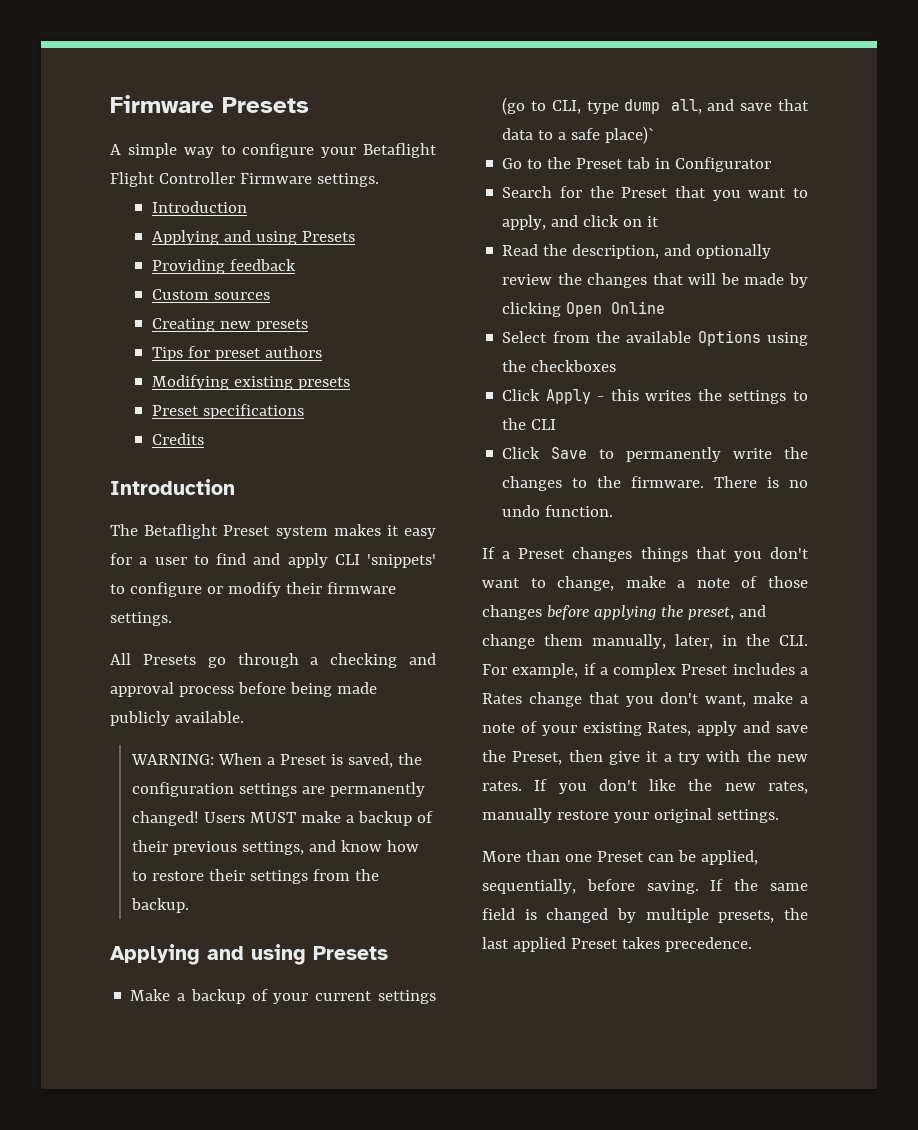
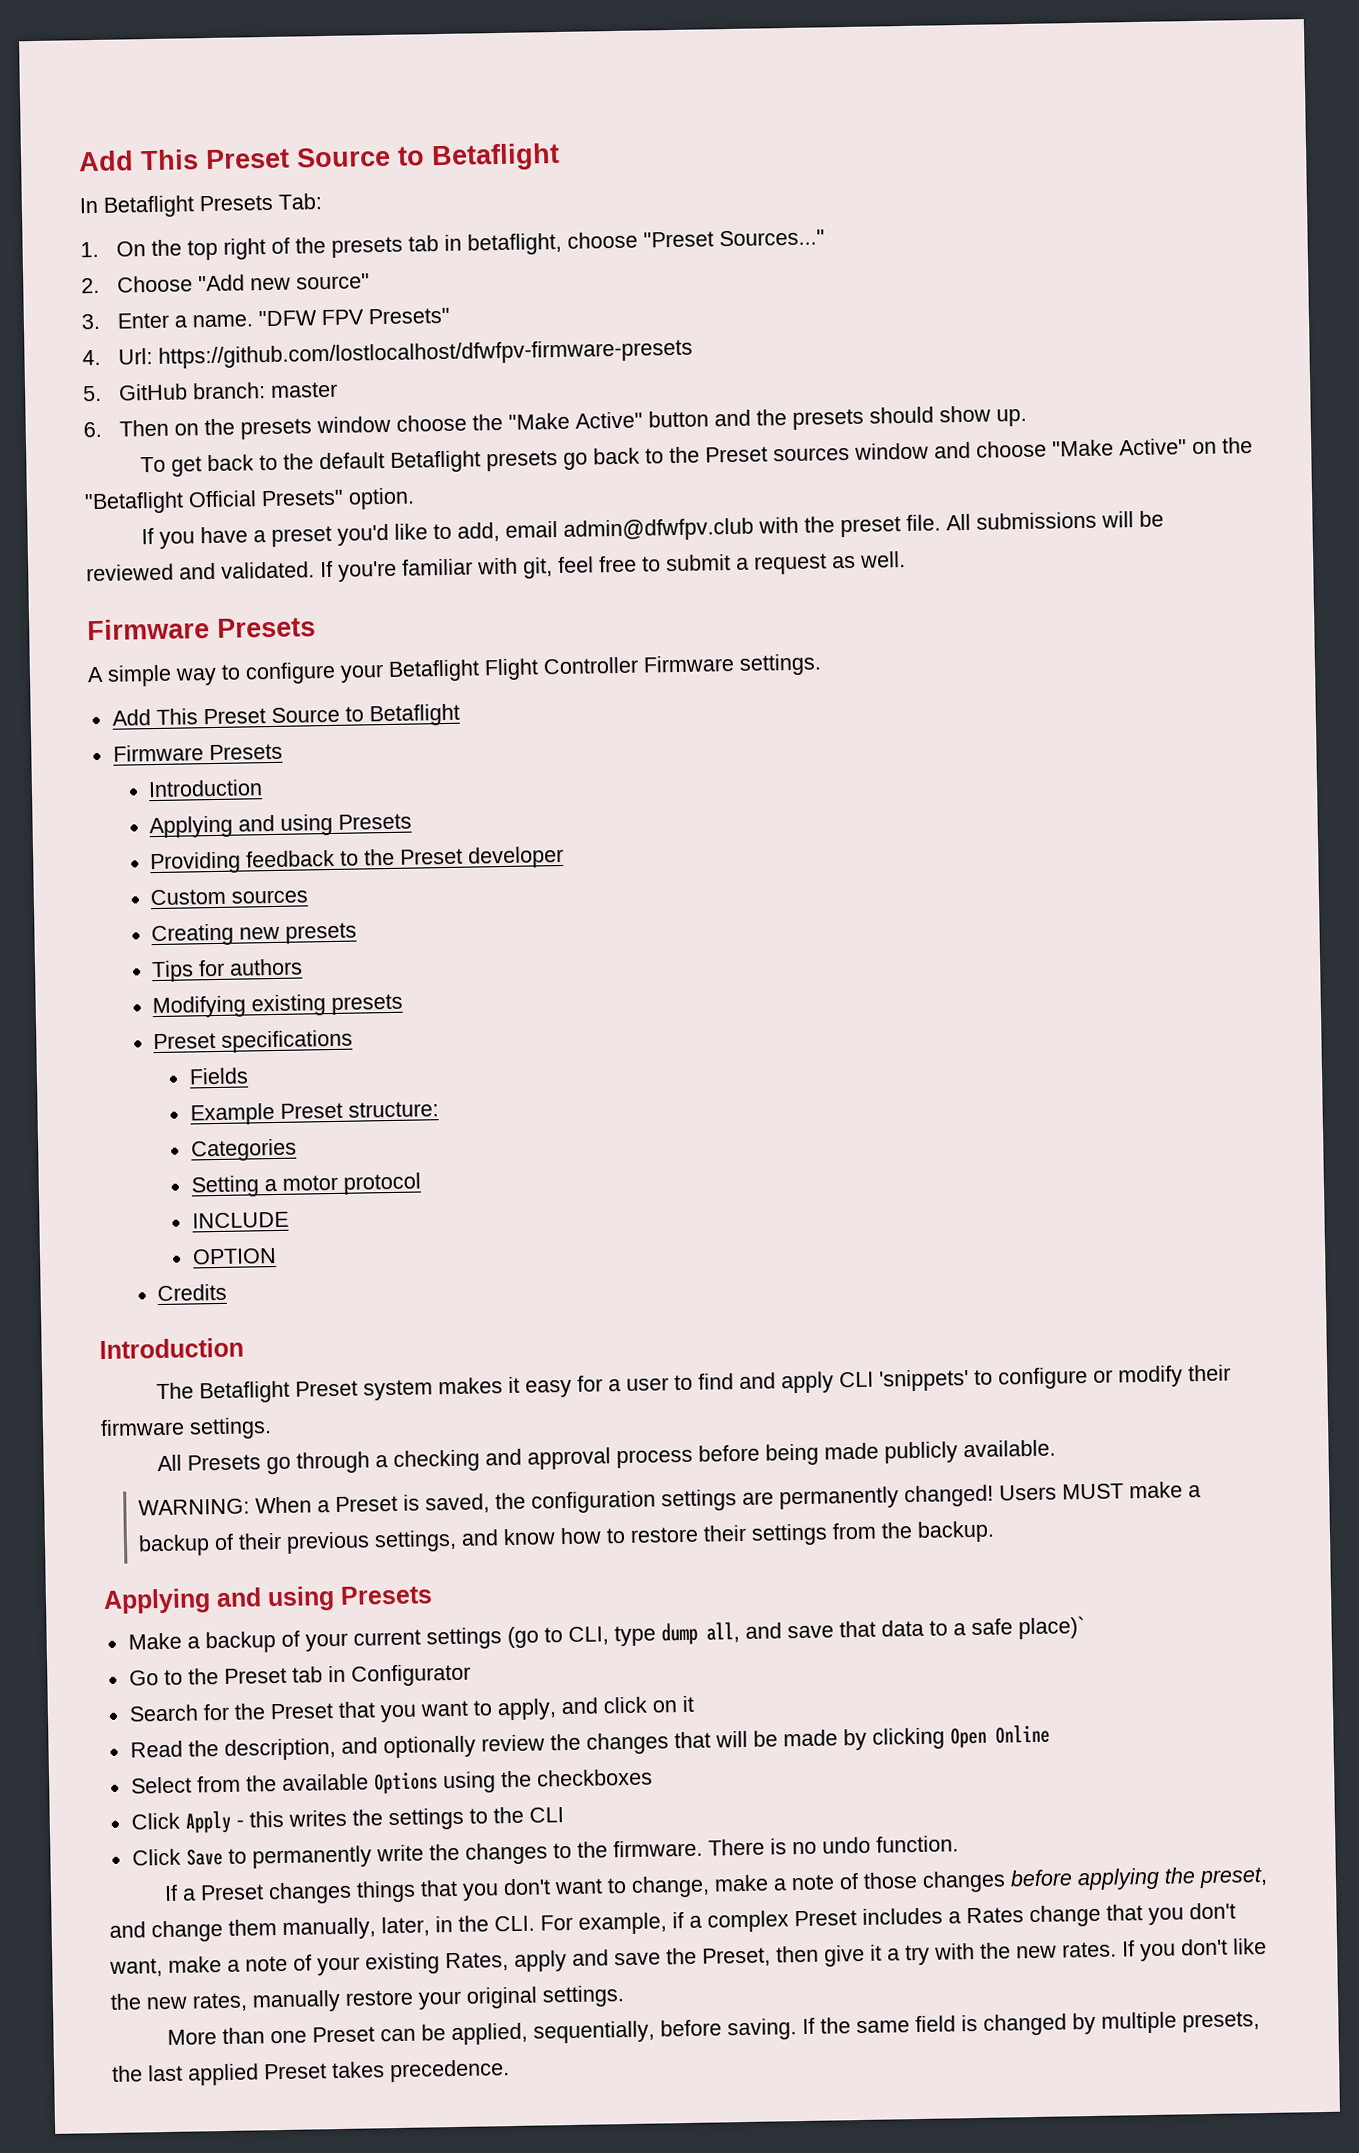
(110, 104) none -> [78,142,560,172] [79,193,322,218] [80,229,825,261] [81,273,370,294] [81,307,450,330] [82,338,693,369] [82,381,338,402] [83,405,1027,440] [139,437,1253,477] [84,487,415,515] [140,510,1164,549] [86,551,906,582] Add This Preset Source to Betaflight // In Betaflight Presets Tab: // 1. On the top right of the presets tab in betaflight, choose "Preset Sources..." // 2. Choose "Add new source" // 3. Enter a name. "DFW FPV Presets" // 4. Url: https://github.com/lostlocalhost/dfwfpv-firmware-presets // 5. GitHub branch: master // 6. Then on the presets window choose the "Make Active" button and the presets should show up. // To get back to the default Betaflight presets go back to the Preset sources window and choose "Make Active" on the "Betaflight Official Presets" option. // If you have a preset you'd like to add, email admin@dfwfpv.club with the preset file. All submissions will be reviewed and validated. If you're familiar with git, feel free to submit a request as well. //
(379, 180) none -> [111,703,460,727] [112,743,283,762] // Add This Preset Source to Betaflight // Firmware Presets
(296, 265) none -> [340,845,565,869] to the Preset developer
[214,348,261,361] preset -> (226, 968) none
(304, 411) none -> [188,1067,249,1085] [189,1101,439,1126] [190,1138,297,1162] [190,1172,421,1198] [191,1211,289,1229] [191,1247,277,1265] // Fields // Example Preset structure: // Categories // Setting a motor protocol // INCLUDE // OPTION

